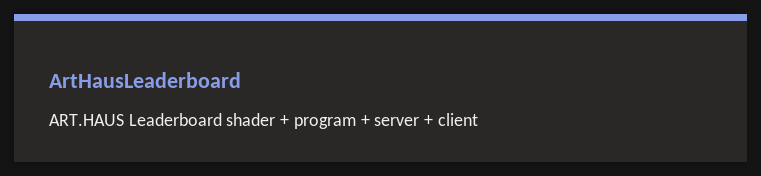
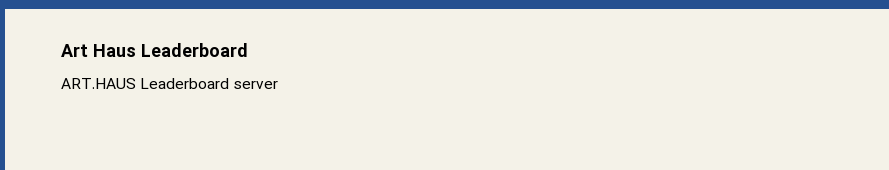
[49,72,241,88] ArtHausLeaderboard -> [61,43,248,57] Art Haus Leaderboard
[226,113,478,129] shader + program + server + client -> [233,81,279,89] server

